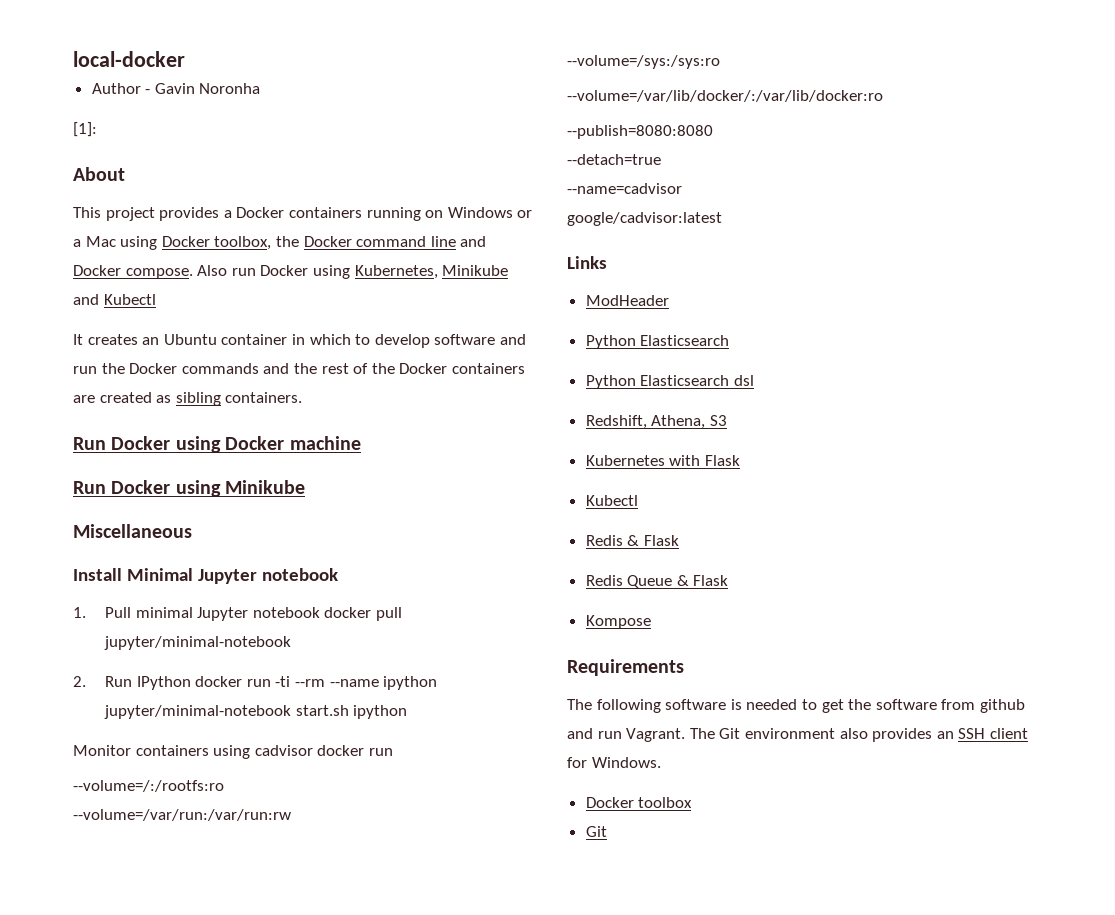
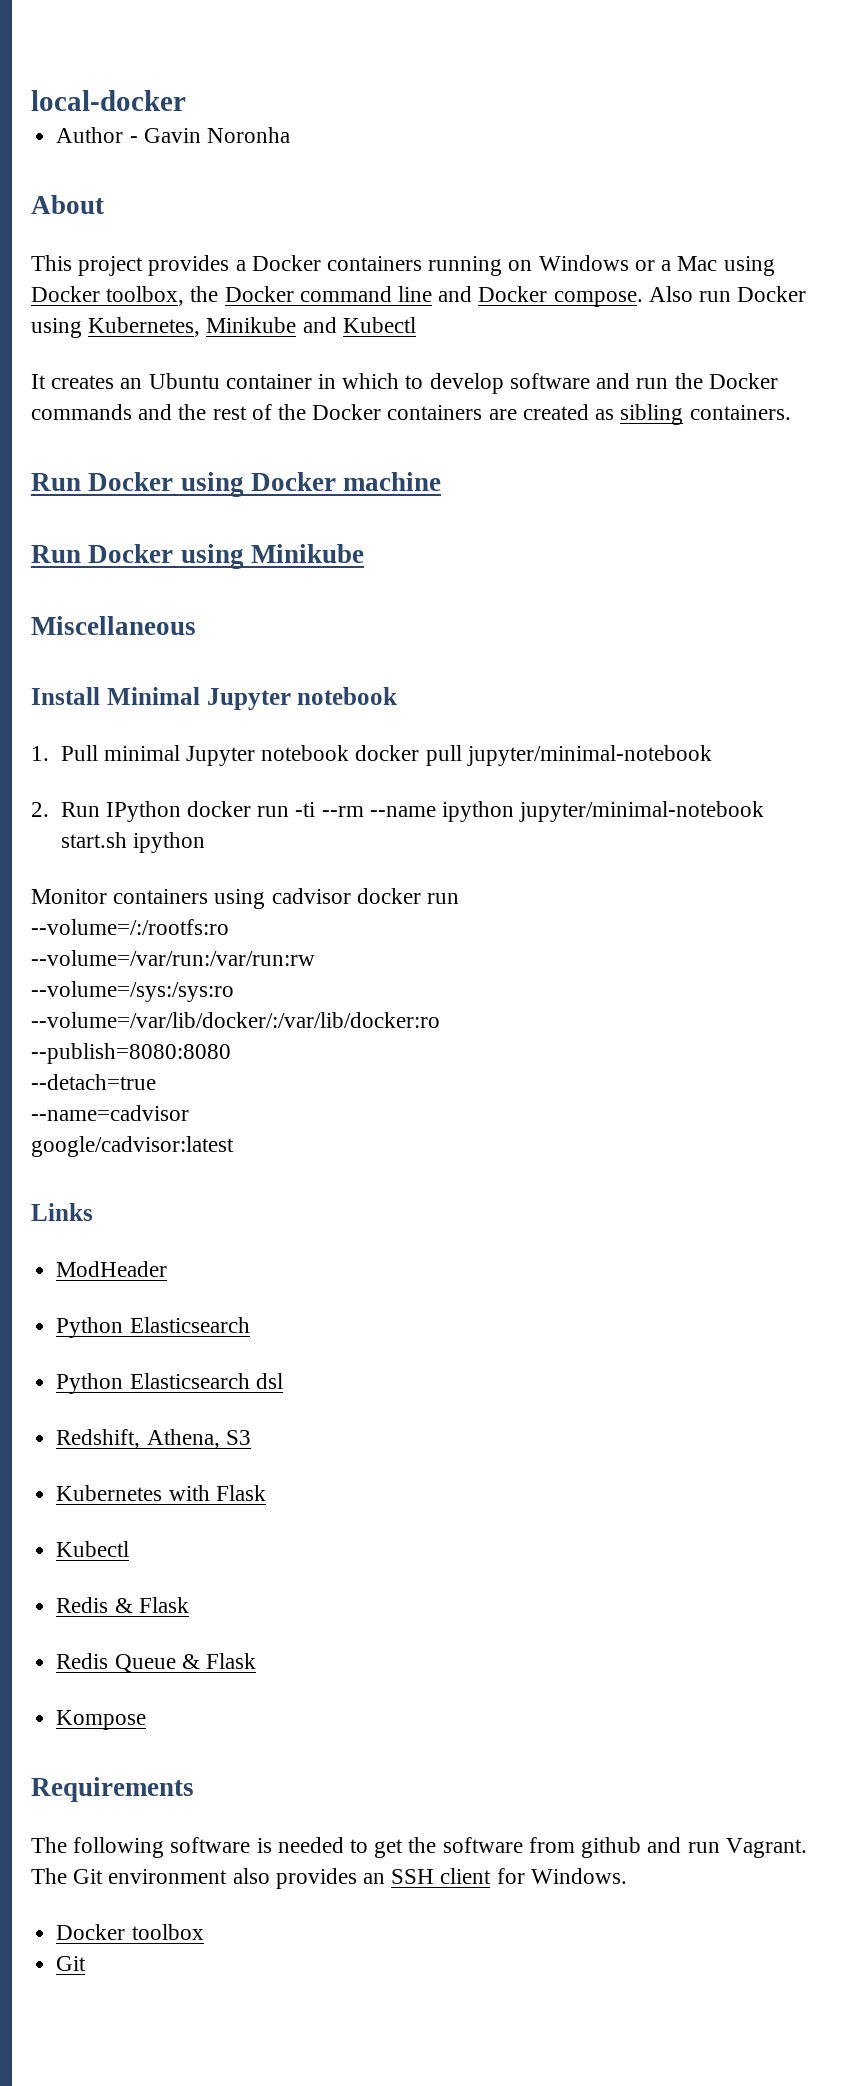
[73,122,97,137] // [1]: -> (290, 135) none

